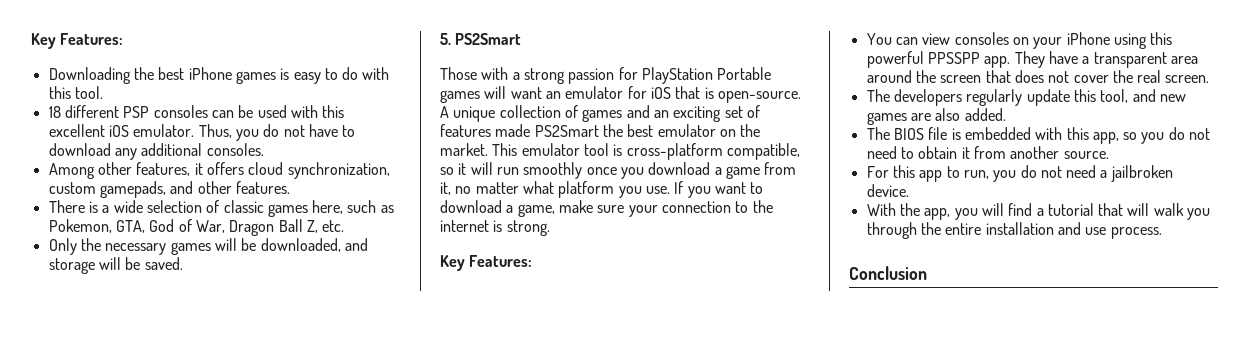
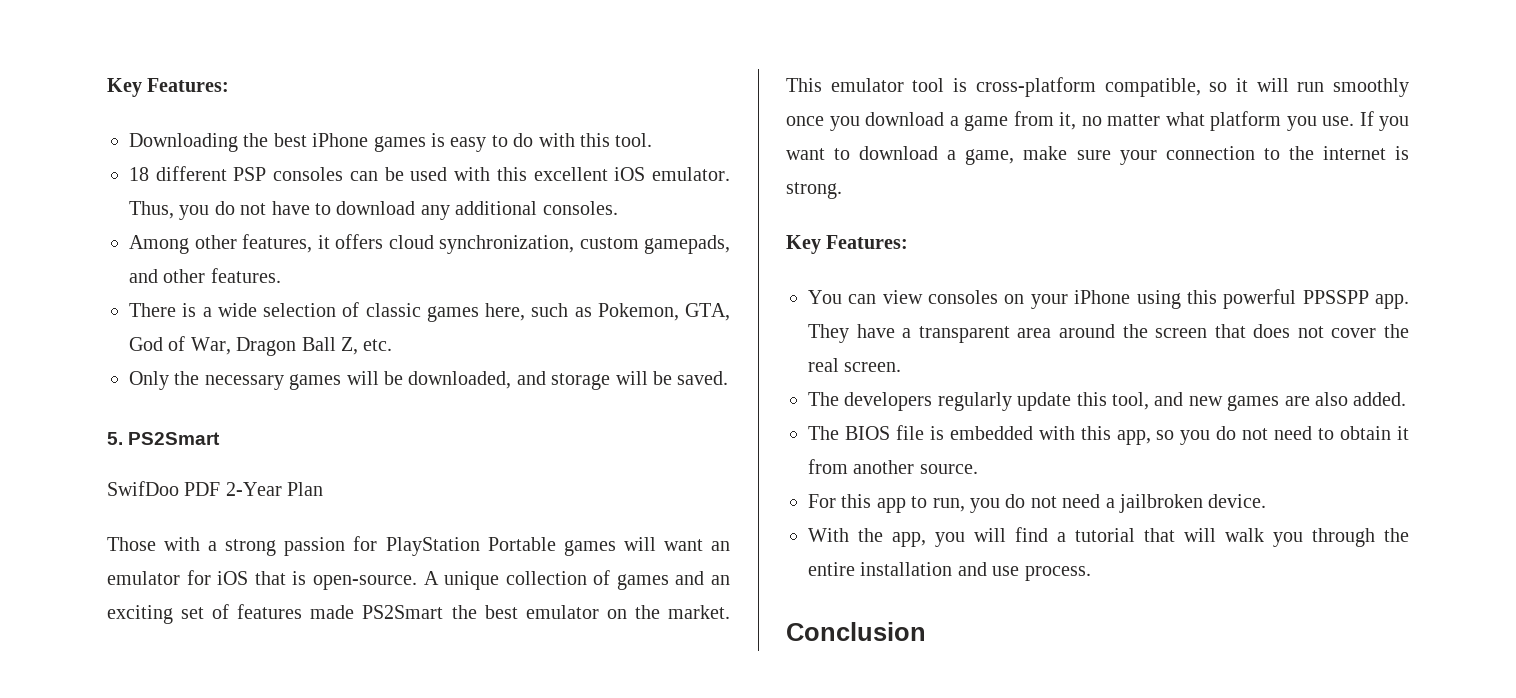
(522, 39) none -> [107,481,324,496] // SwifDoo PDF 2-Year Plan

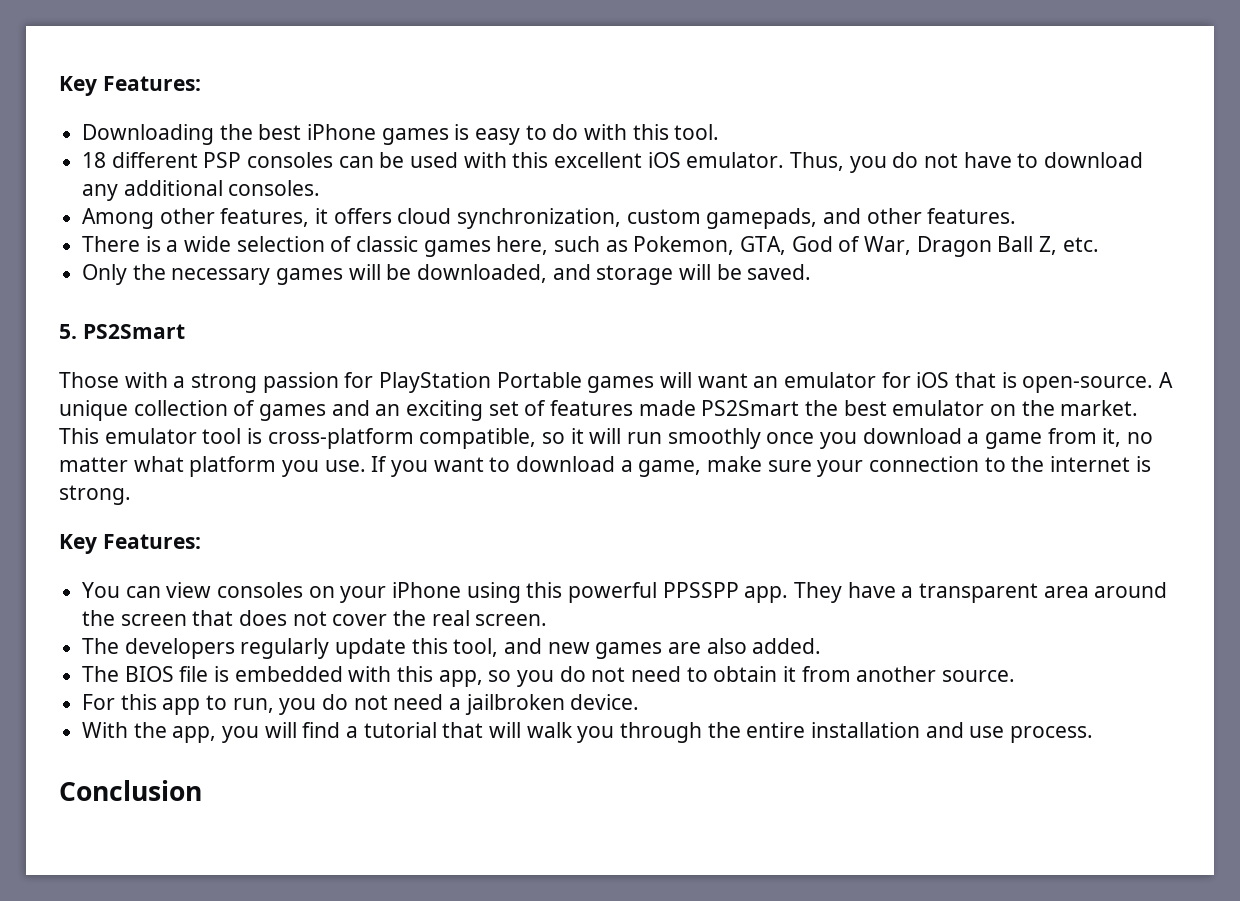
[107,481,324,496] // SwifDoo PDF 2-Year Plan -> (185, 331) none

